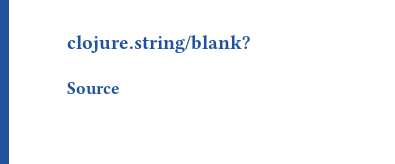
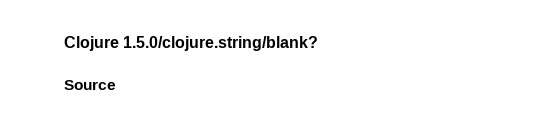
[67,35,250,53] clojure.string/blank? -> [64,36,319,51] Clojure 1.5.0/clojure.string/blank?

